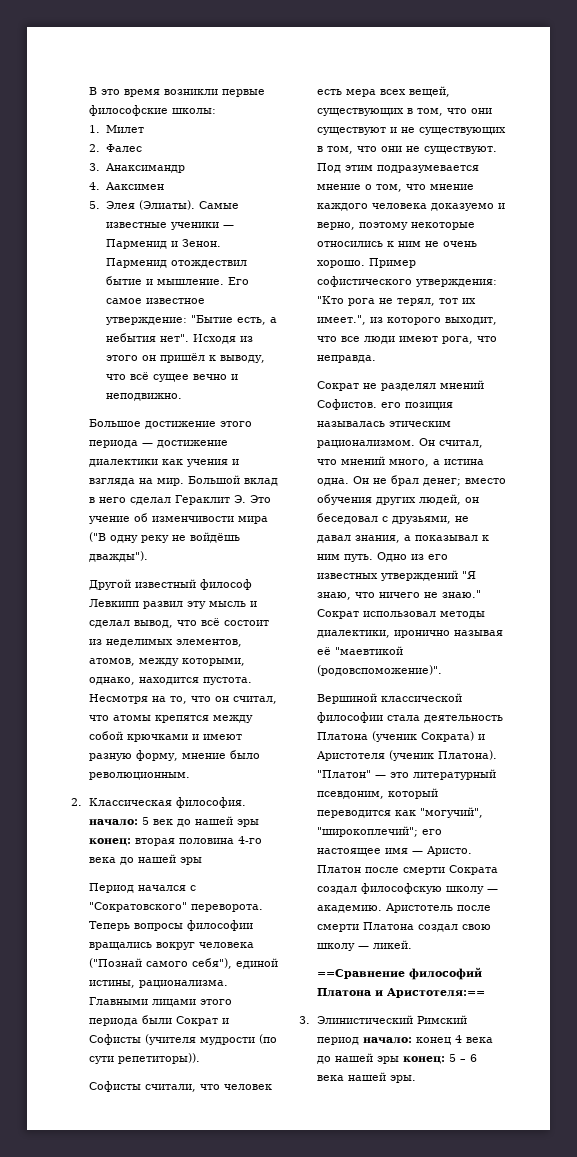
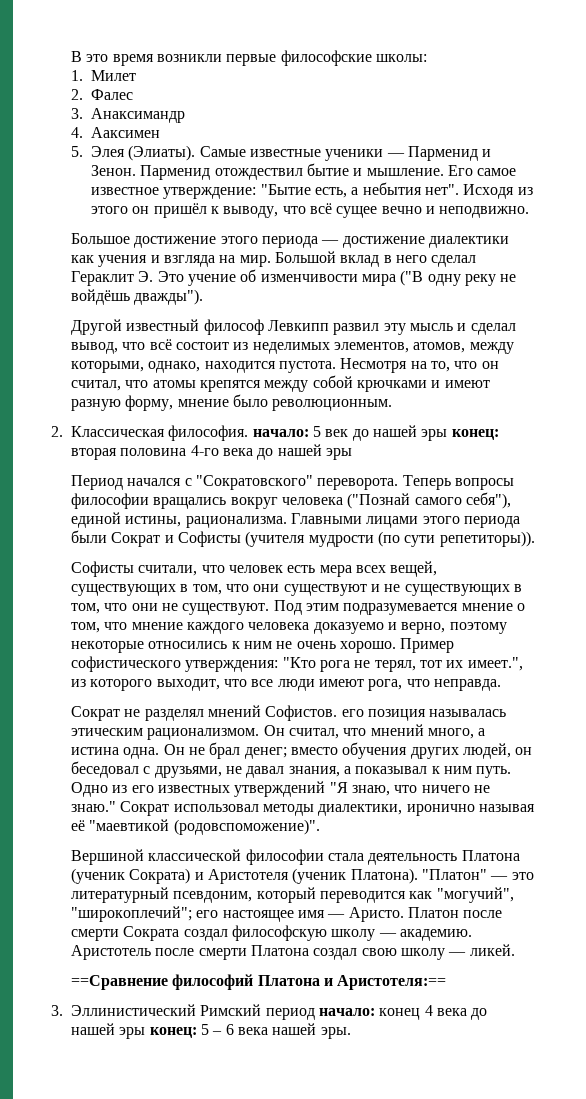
[316,1015,413,1024] Элинистический -> [71,1004,196,1016] Эллинистический

